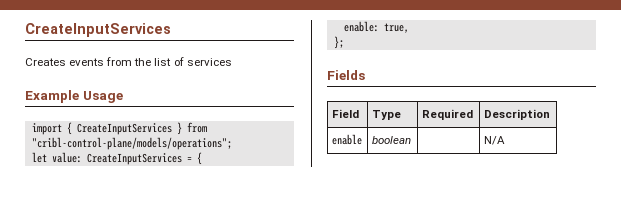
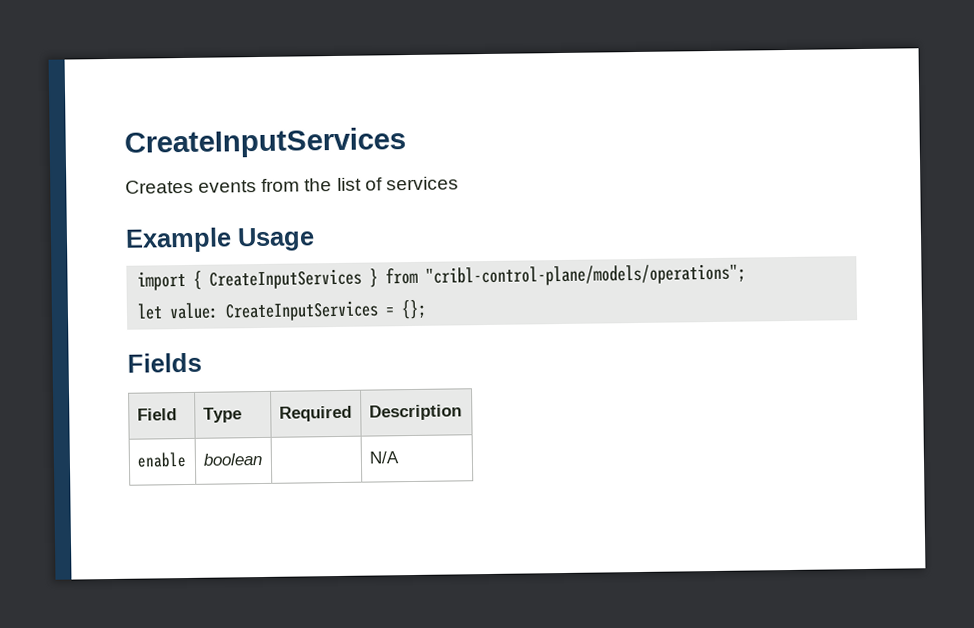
[196,152,202,165] [343,21,409,33] [333,36,344,49] { // enable: true, // }; -> [401,299,428,320] {};

